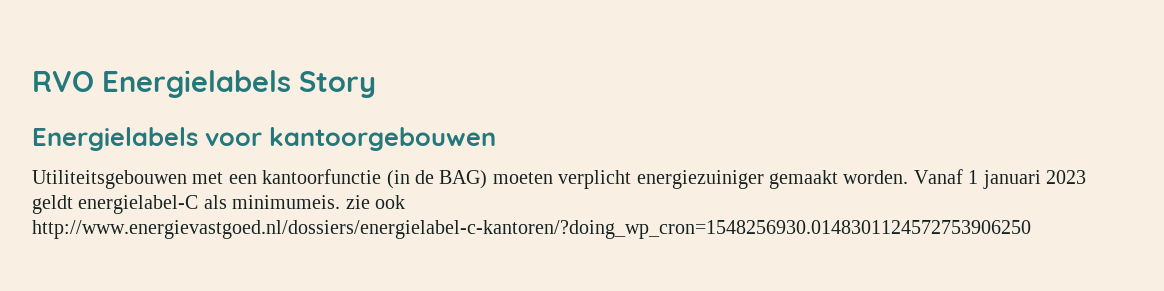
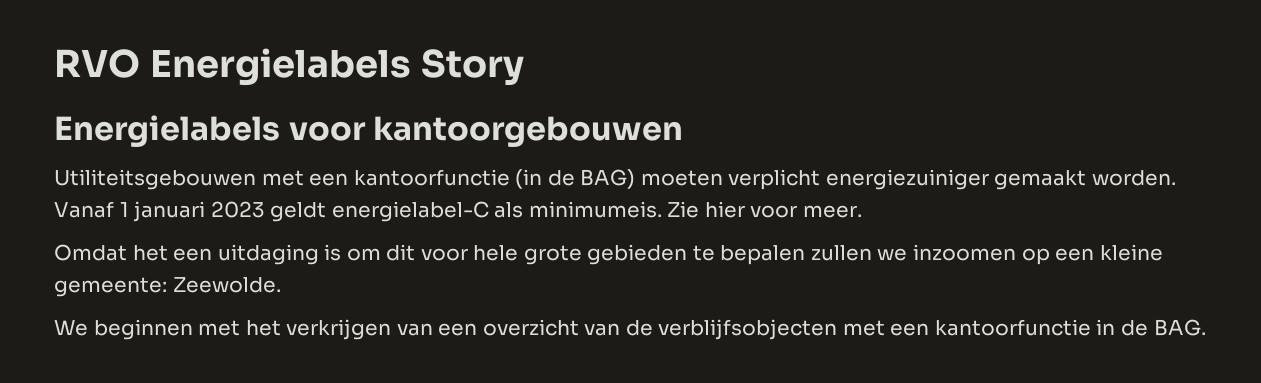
[345,195,405,209] [32,220,1031,239] zie ook http://www.energievastgoed.nl/dossiers/energielabel-c-kantoren/?doing_wp_cron=1548256930.0148301124572753906250 -> [667,201,862,218] [54,244,1163,265] [54,277,281,297] [54,319,1206,340] Zie hier voor meer. // Omdat het een uitdaging is om dit voor hele grote gebieden te bepalen zullen we inzoomen op een kleine gemeente: Zeewolde. // We beginnen met het verkrijgen van een overzicht van de verblijfsobjecten met een kantoorfunctie in de BAG.

